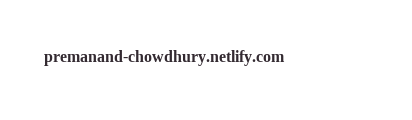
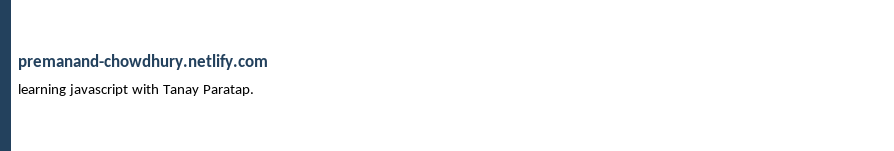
(285, 58) none -> [18,84,254,96] // learning javascript with Tanay Paratap.

